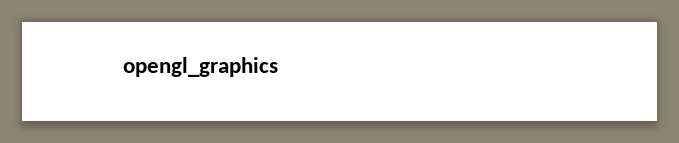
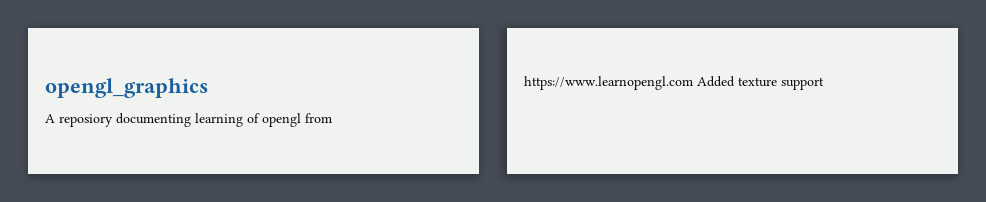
(278, 67) none -> [45,113,332,127] [524,76,824,90] // A reposiory documenting learning of opengl from https://www.learnopengl.com Added texture support

